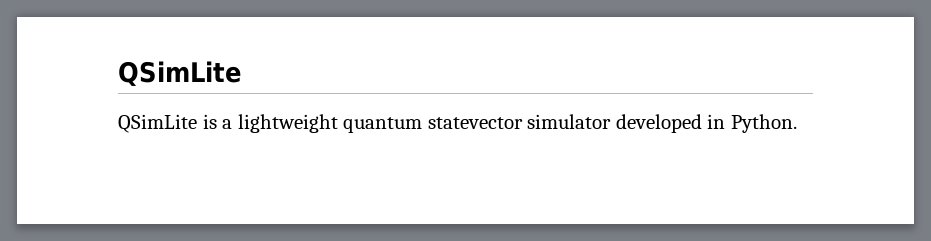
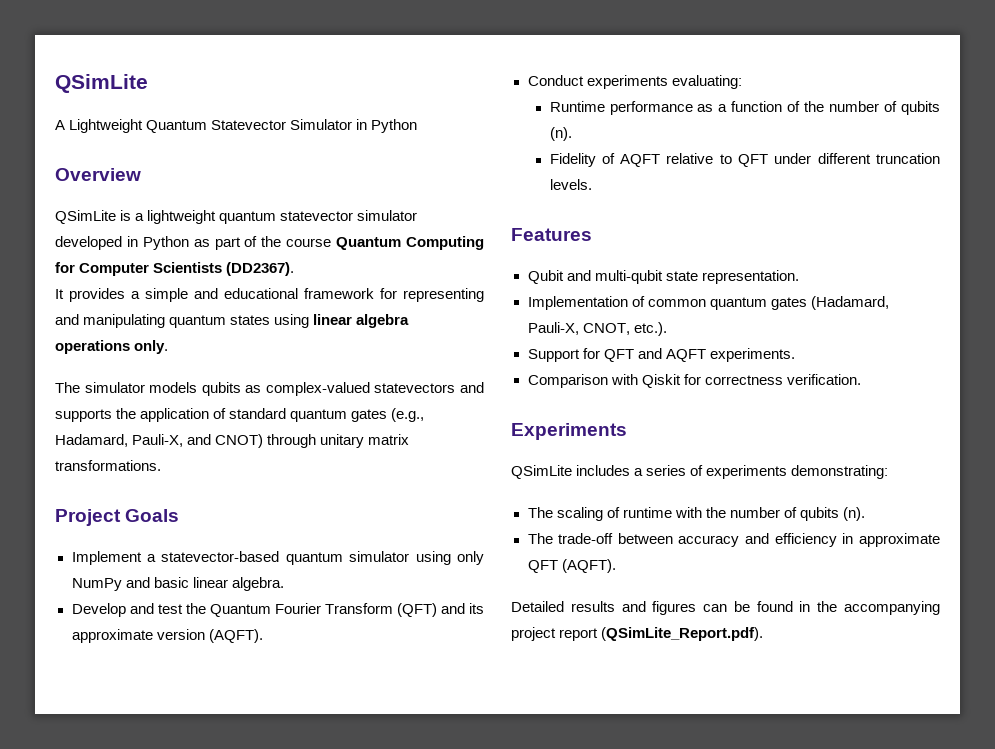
[118,61,241,86] QSimLite -> [55,74,148,93] [55,119,418,133] [55,168,141,181] QSimLite // A Lightweight Quantum Statevector Simulator in Python // Overview
[730,114,797,133] Python. -> [142,236,484,250] [55,262,295,276] [55,288,484,302] [55,314,410,328] [55,340,169,354] [55,382,484,396] [55,408,425,422] [55,434,410,448] [55,460,161,471] [55,509,180,526] [71,551,485,565] [71,577,284,591] [71,603,484,617] [71,629,263,643] [527,75,742,89] [549,101,940,115] [549,127,572,141] [549,153,941,167] [549,179,592,190] [511,228,592,241] [527,270,799,284] [527,296,889,310] [527,322,667,336] [527,348,795,362] [527,374,861,388] [511,423,627,440] [511,465,889,479] [527,507,865,521] [527,533,940,547] [527,559,616,573] [511,601,940,615] [511,627,764,641] Python as part of the course Quantum Computing for Computer Scientists (DD2367). // It provides a simple and educational framework for representing and manipulating quantum states using linear algebra operations only. // The simulator models qubits as complex-valued statevectors and supports the application of standard quantum gates (e.g., Hadamard, Pauli-X, and CNOT) through unitary matrix transformations. // Project Goals // Implement a statevector-based quantum simulator using only NumPy and basic linear algebra. // Develop and test the Quantum Fourier Transform (QFT) and its approximate version (AQFT). // Conduct experiments evaluating: // Runtime performance as a function of the number of qubits (n). // Fidelity of AQFT relative to QFT under different truncation levels. // Features // Qubit and multi-qubit state representation. // Implementation of common quantum gates (Hadamard, Pauli-X, CNOT, etc.). // Support for QFT and AQFT experiments. // Comparison with Qiskit for correctness verification. // Experiments // QSimLite includes a series of experiments demonstrating: // The scaling of runtime with the number of qubits (n). // The trade-off between accuracy and efficiency in approximate QFT (AQFT). // Detailed results and figures can be found in the accompanying project report (QSimLite_Report.pdf).

